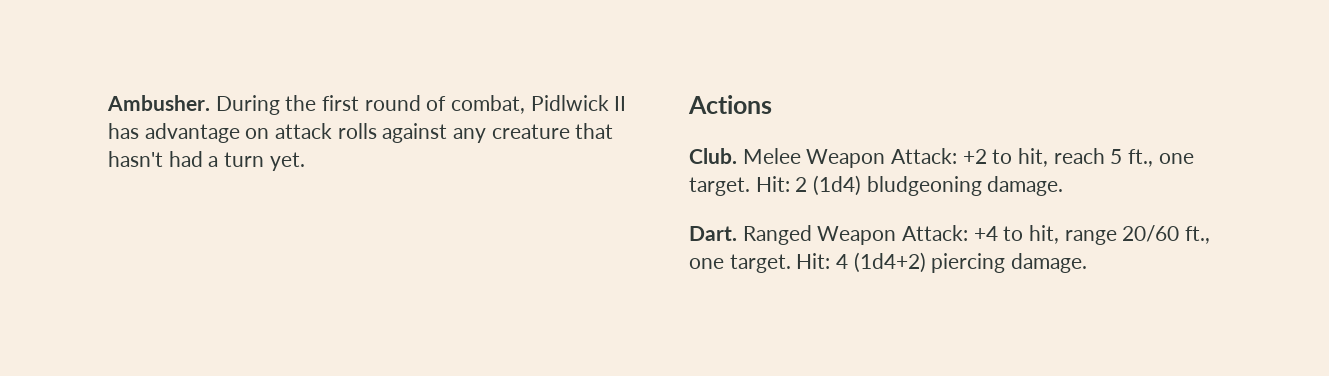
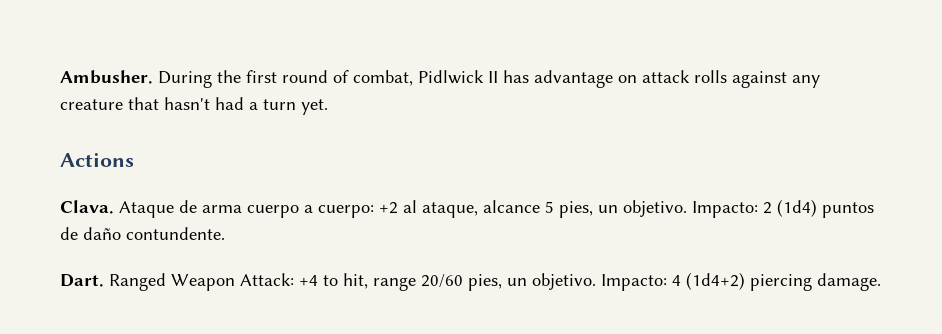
[689,148,1194,168] [689,175,1064,196] Club. Melee Weapon Attack: +2 to hit, reach 5 ft., one target. Hit: 2 (1d4) bludgeoning damage. -> [60,199,874,218] [60,227,225,240] Clava. Ataque de arma cuerpo a cuerpo: +2 al ataque, alcance 5 pies, un objetivo. Impacto: 2 (1d4) puntos de daño contundente.
[1185,226,1211,244] [689,253,831,273] ft., one target. Hit: -> [468,273,667,291] pies, un objetivo. Impacto:

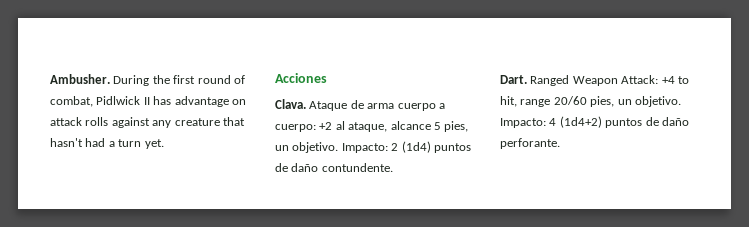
[60,153,134,167] Actions -> [275,73,327,83] Acciones
[750,273,881,291] piercing damage. -> [605,117,689,128] [500,138,560,149] puntos de daño perforante.

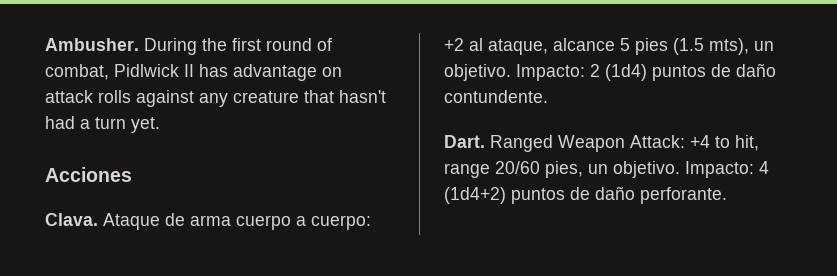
[444,121,469,132] pies, -> [635,38,749,55] pies (1.5 mts),

